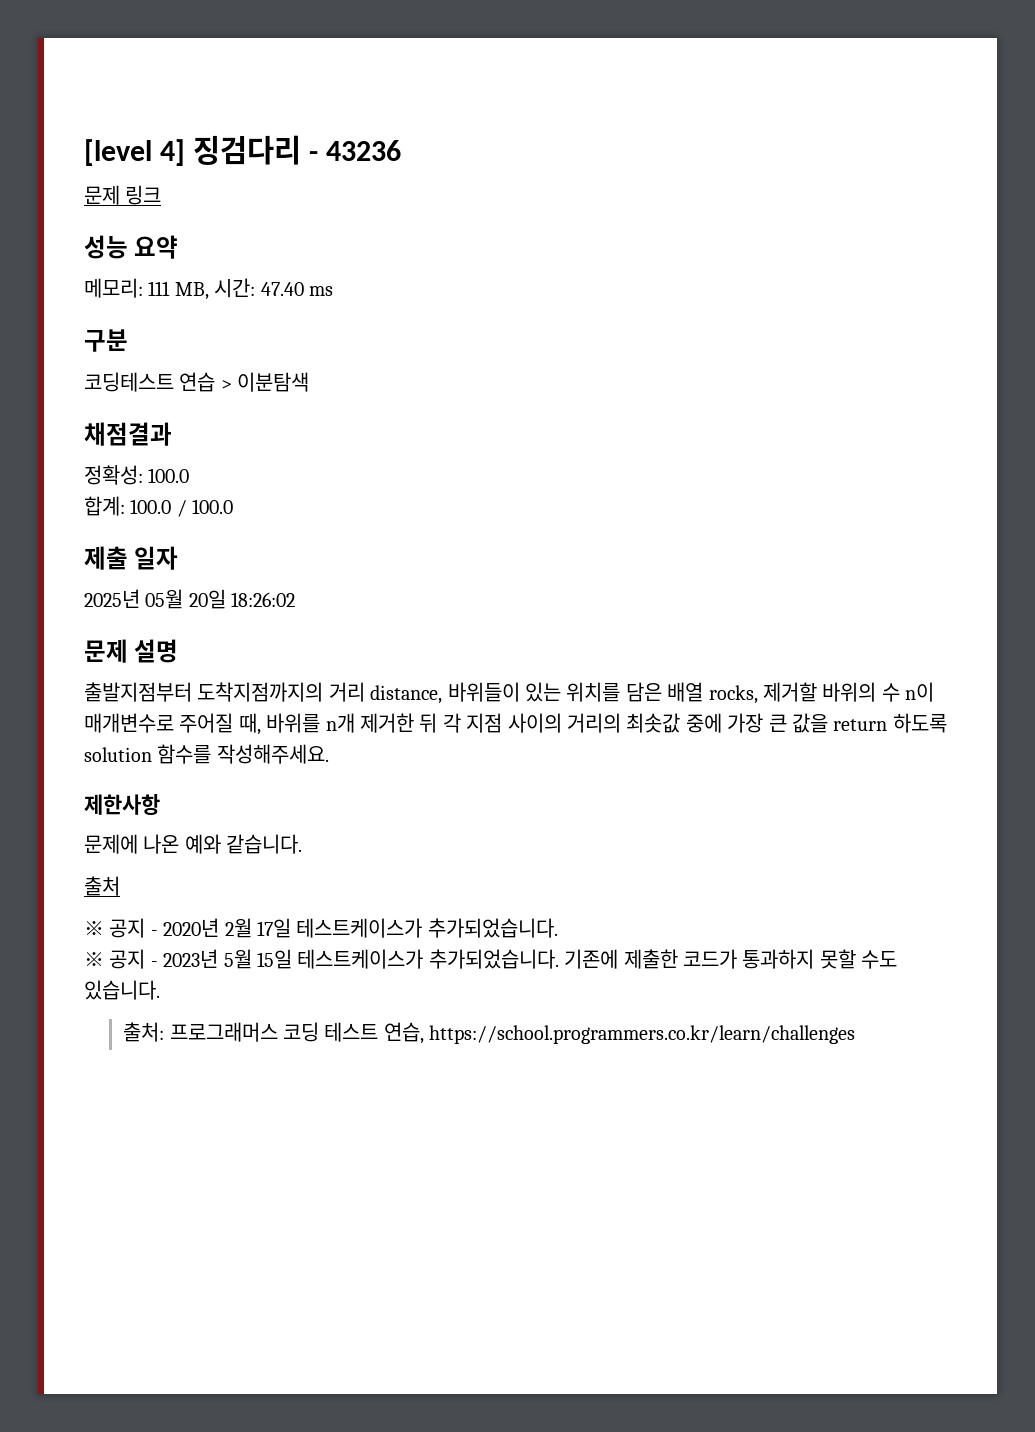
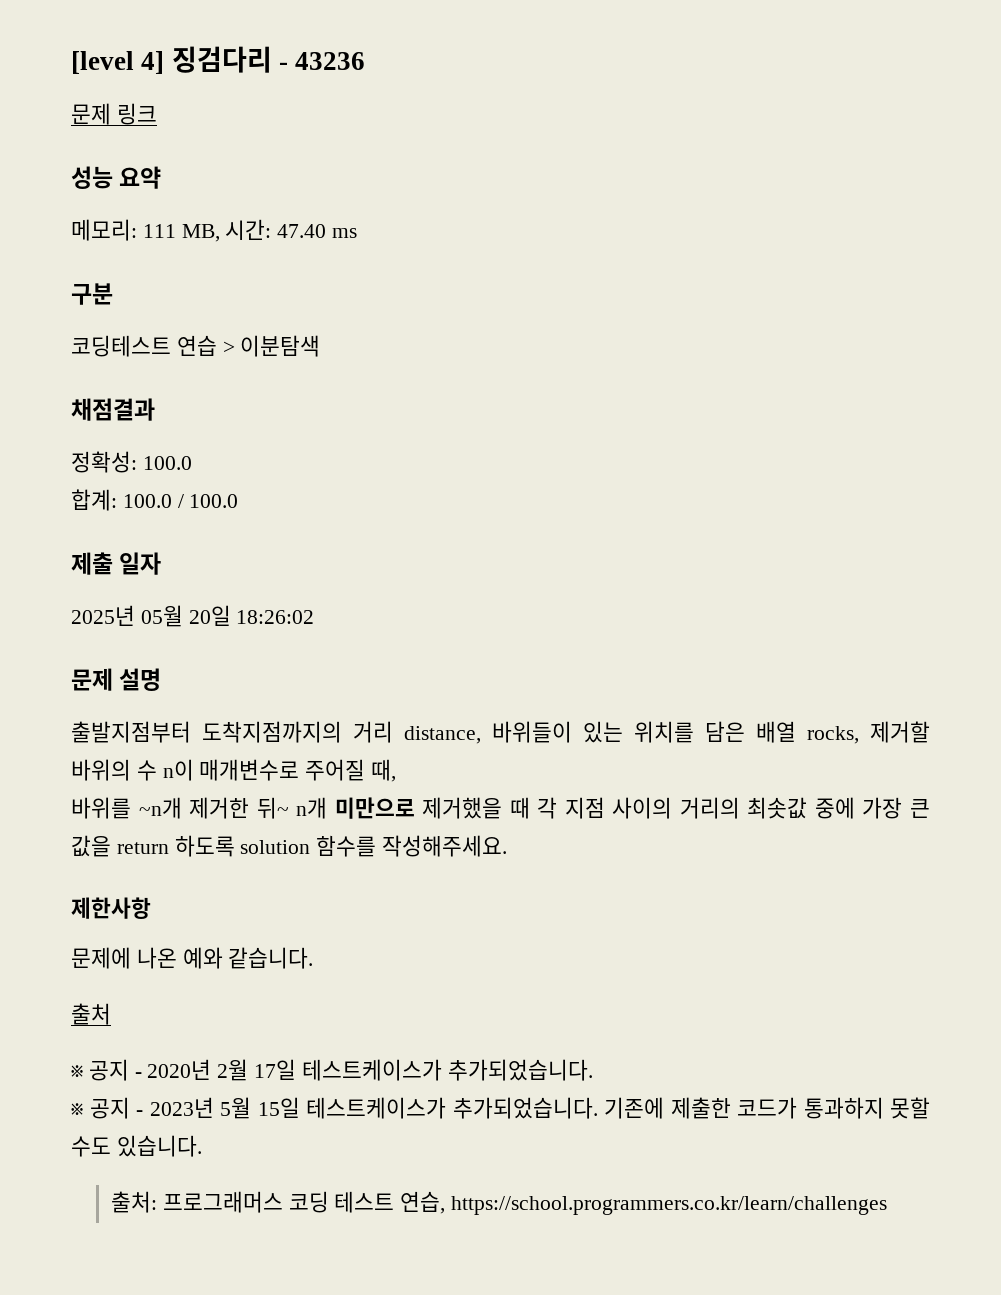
[266,713,438,733] 바위를 n개 제거한 뒤 -> [71,797,530,819] // 바위를 ~n개 제거한 뒤~ n개 미만으로 제거했을 때

